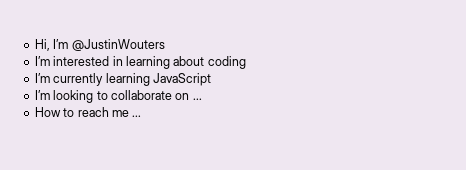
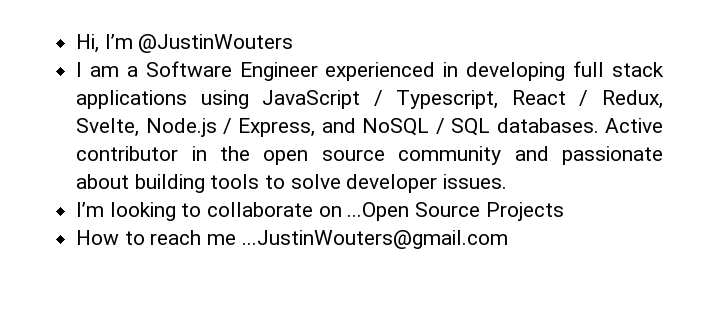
[34,56,246,69] [34,73,211,86] I’m interested in learning about coding // I’m currently learning JavaScript -> [76,61,664,81] [76,90,663,109] [76,118,663,137] [76,146,663,165] [76,174,508,193] I am a Software Engineer experienced in developing full stack applications using JavaScript / Typescript, React / Redux, Svelte, Node.js / Express, and NoSQL / SQL databases. Active contributor in the open source community and passionate about building tools to solve developer issues.
[192,98,202,100] ... -> [347,202,564,221] ...Open Source Projects
[132,115,142,117] ... -> [241,230,508,249] ...JustinWouters@gmail.com

